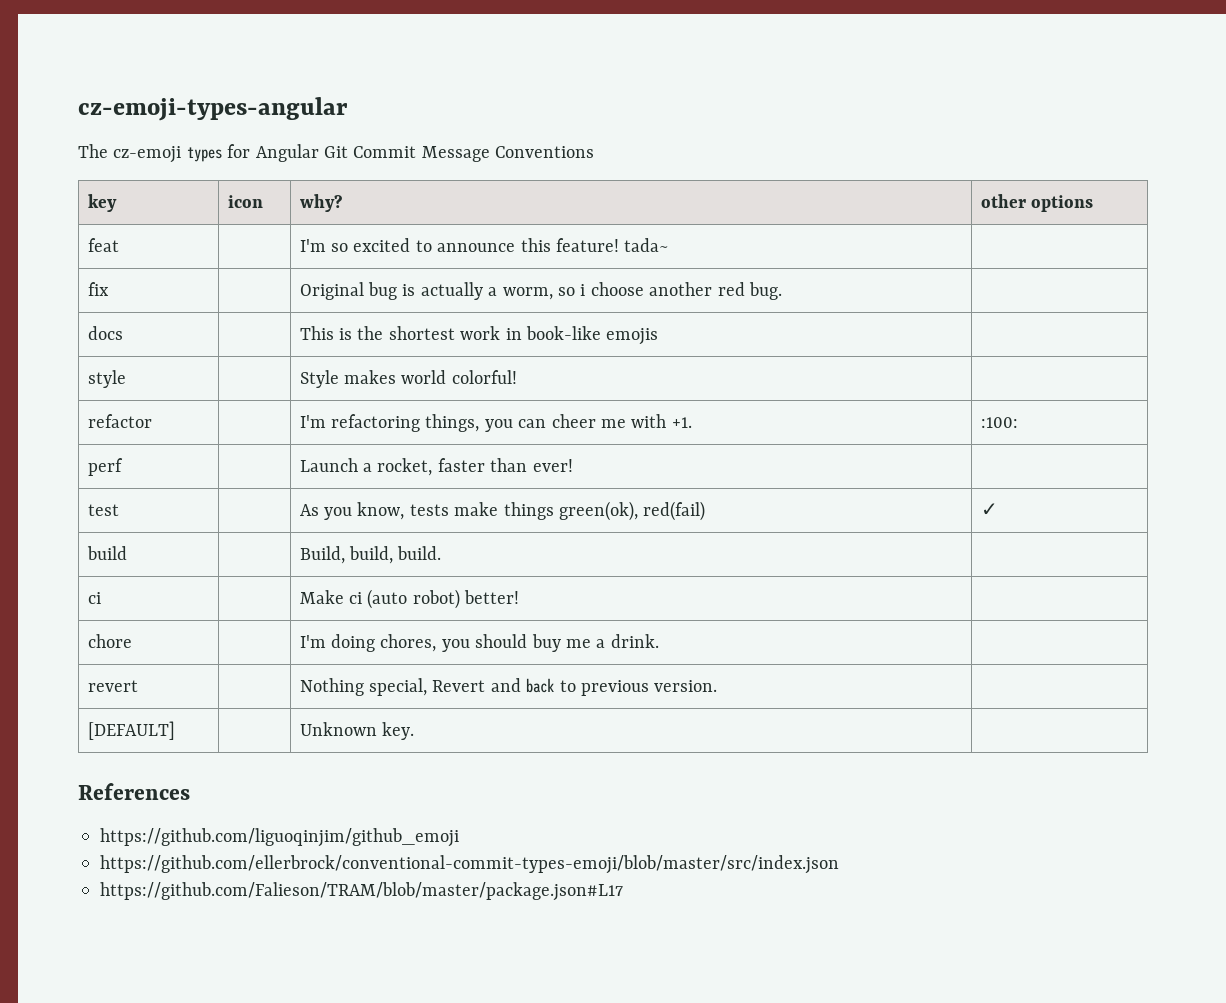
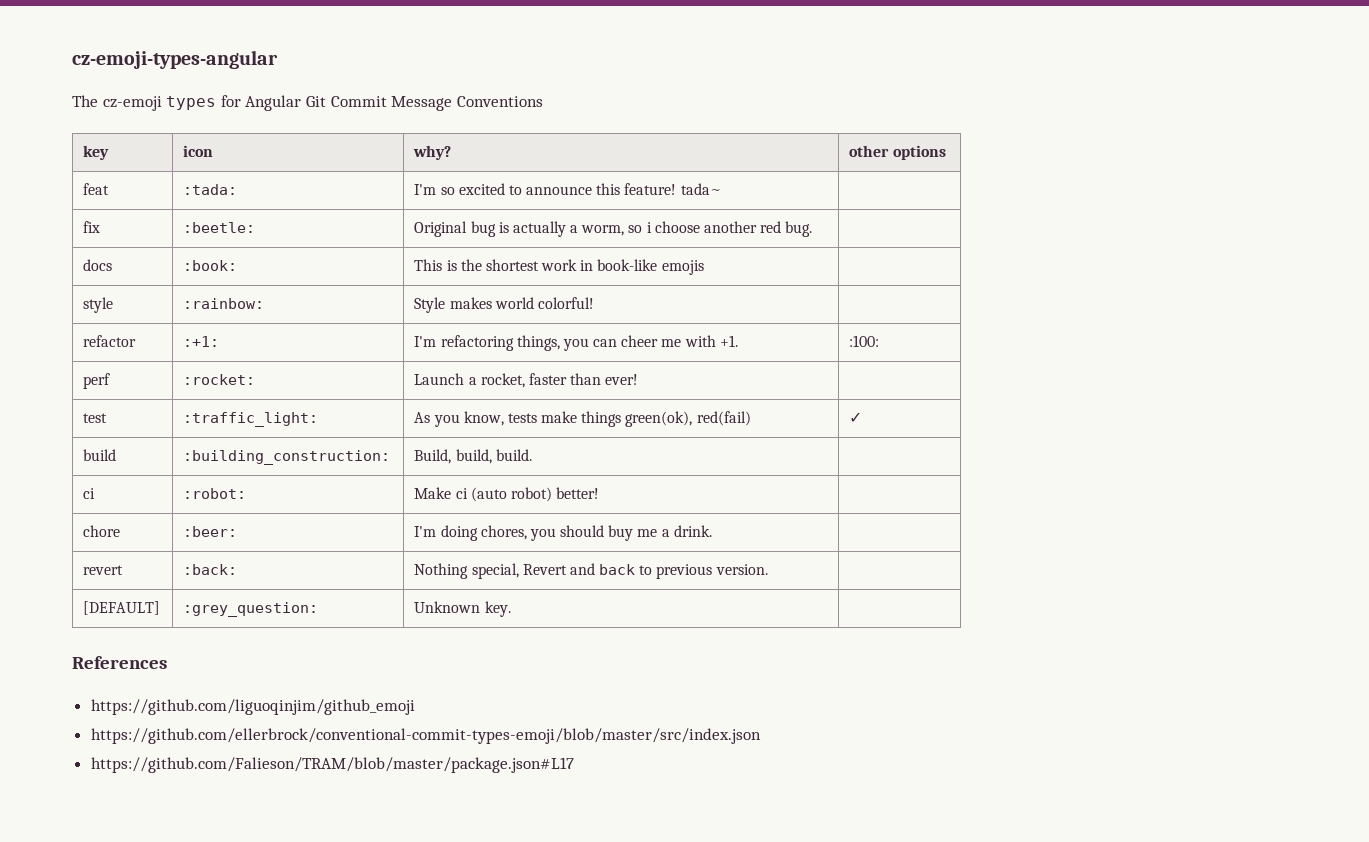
(119, 245) none -> [183,184,238,195] :tada:
(109, 289) none -> [183,222,256,233] :beetle:
(123, 333) none -> [183,260,238,271] :book:
(126, 379) none -> [183,298,265,309] :rainbow:
(152, 421) none -> [183,336,220,347] :+1:
(123, 467) none -> [183,374,256,385] :rocket:
(119, 510) none -> [183,412,319,427] :traffic_light:
(127, 553) none -> [183,450,391,465] :building_construction:
(101, 598) none -> [183,488,247,499] :robot:
(132, 641) none -> [183,526,238,537] :beer:
(138, 686) none -> [183,564,238,575] :back:
(175, 730) none -> [183,602,319,617] :grey_question:

